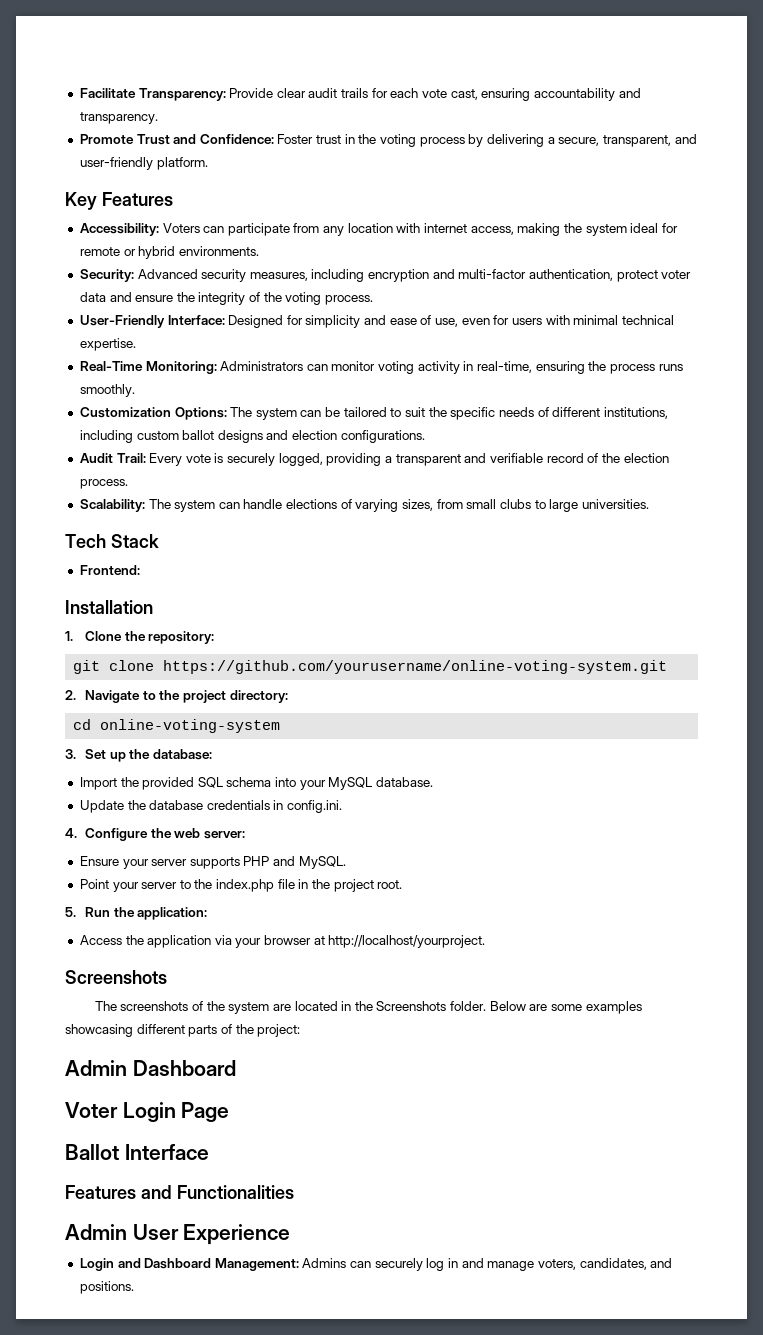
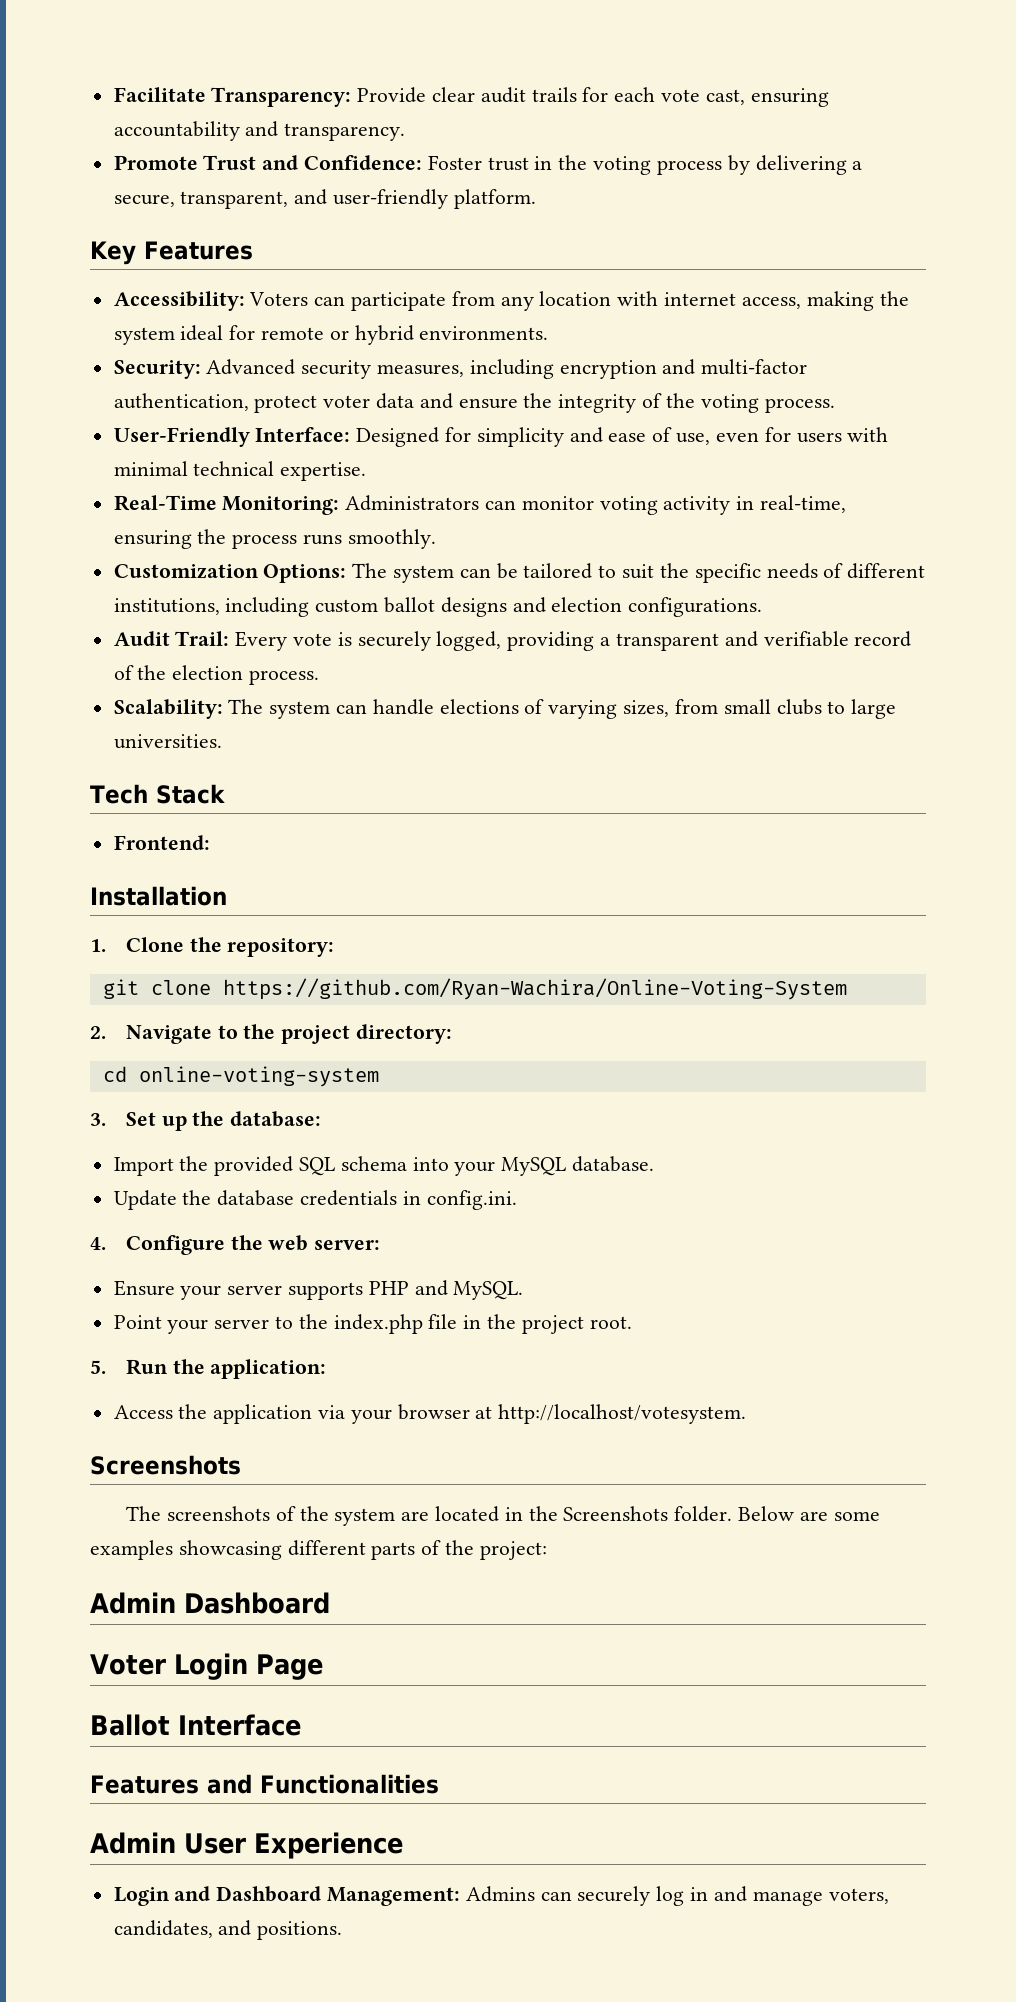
[163,660,668,674] https://github.com/yourusername/online-voting-system.git -> [222,978,847,1000] https://github.com/Ryan-Wachira/Online-Voting-System
[328,935,486,948] http://localhost/yourproject. -> [498,1404,747,1424] http://localhost/votesystem.

